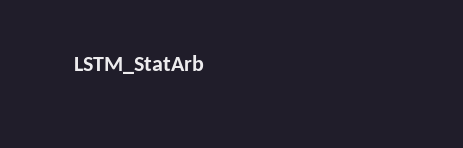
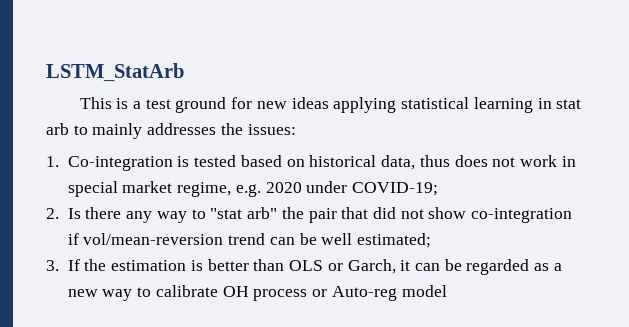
(204, 64) none -> [79,97,582,113] [46,123,296,139] [46,155,576,171] [67,181,439,197] [46,207,573,223] [67,233,432,248] [46,259,562,275] [67,285,447,301] // This is a test ground for new ideas applying statistical learning in stat arb to mainly addresses the issues: // 1. Co-integration is tested based on historical data, thus does not work in special market regime, e.g. 2020 under COVID-19; // 2. Is there any way to "stat arb" the pair that did not show co-integration if vol/mean-reversion trend can be well estimated; // 3. If the estimation is better than OLS or Garch, it can be regarded as a new way to calibrate OH process or Auto-reg model

